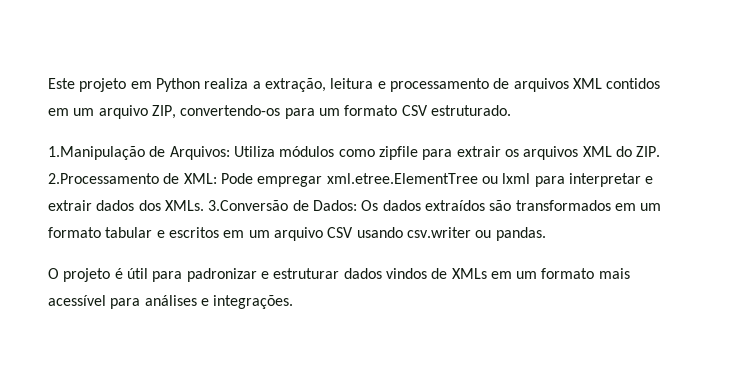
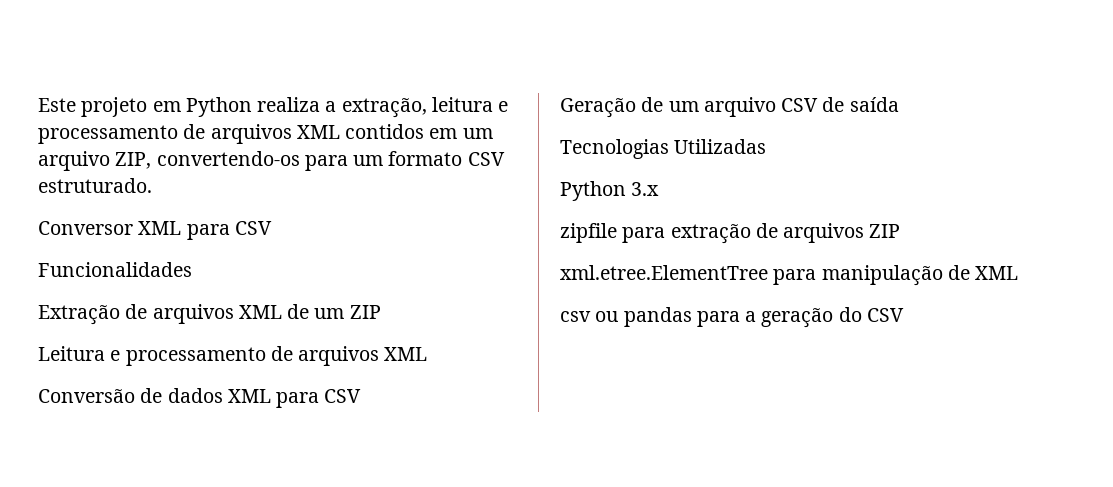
[48,146,661,160] [48,173,654,187] [48,200,662,211] [48,227,546,241] [48,268,630,282] [48,295,294,309] 1.Manipulação de Arquivos: Utiliza módulos como zipfile para extrair os arquivos XML do ZIP. 2.Processamento de XML: Pode empregar xml.etree.ElementTree ou lxml para interpretar e extrair dados dos XMLs. 3.Conversão de Dados: Os dados extraídos são transformados em um formato tabular e escritos em um arquivo CSV usando csv.writer ou pandas. // O projeto é útil para padronizar e estruturar dados vindos de XMLs em um formato mais acessível para análises e integrações. -> [38,221,272,240] [38,262,192,277] [38,304,381,325] [38,346,428,366] [38,388,362,408] [560,97,899,118] [560,139,767,159] [560,181,660,201] [560,223,901,244] [560,265,1019,286] [560,307,904,328] Conversor XML para CSV // Funcionalidades // Extração de arquivos XML de um ZIP // Leitura e processamento de arquivos XML // Conversão de dados XML para CSV // Geração de um arquivo CSV de saída // Tecnologias Utilizadas // Python 3.x // zipfile para extração de arquivos ZIP // xml.etree.ElementTree para manipulação de XML // csv ou pandas para a geração do CSV

